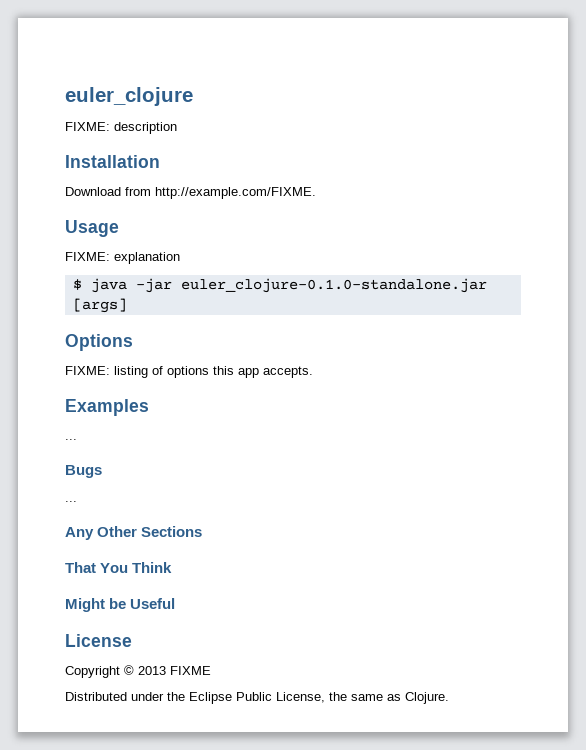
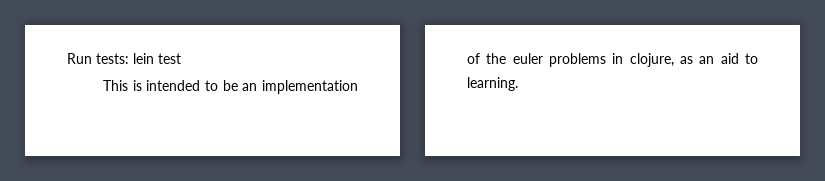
[65,87,193,106] [65,122,177,134] [65,155,160,168] [65,187,316,199] [65,220,119,237] [65,252,180,264] [72,278,487,293] [72,298,127,313] [65,334,133,351] [65,366,313,378] [65,399,149,416] [65,439,77,440] [65,465,102,478] [65,501,77,502] [65,526,203,540] [65,562,173,573] [65,598,176,612] [65,634,132,647] [65,665,211,678] [65,692,449,704] euler_clojure // FIXME: description // Installation // Download from http://example.com/FIXME. // Usage // FIXME: explanation // $ java -jar euler_clojure-0.1.0-standalone.jar [args] // Options // FIXME: listing of options this app accepts. // Examples // ... // Bugs // ... // Any Other Sections // That You Think // Might be Useful // License // Copyright © 2013 FIXME // Distributed under the Eclipse Public License, the same as Clojure. -> [67,53,181,64] [102,80,358,94] [467,53,758,67] [467,77,518,91] Run tests: lein test // This is intended to be an implementation of the euler problems in clojure, as an aid to learning.

